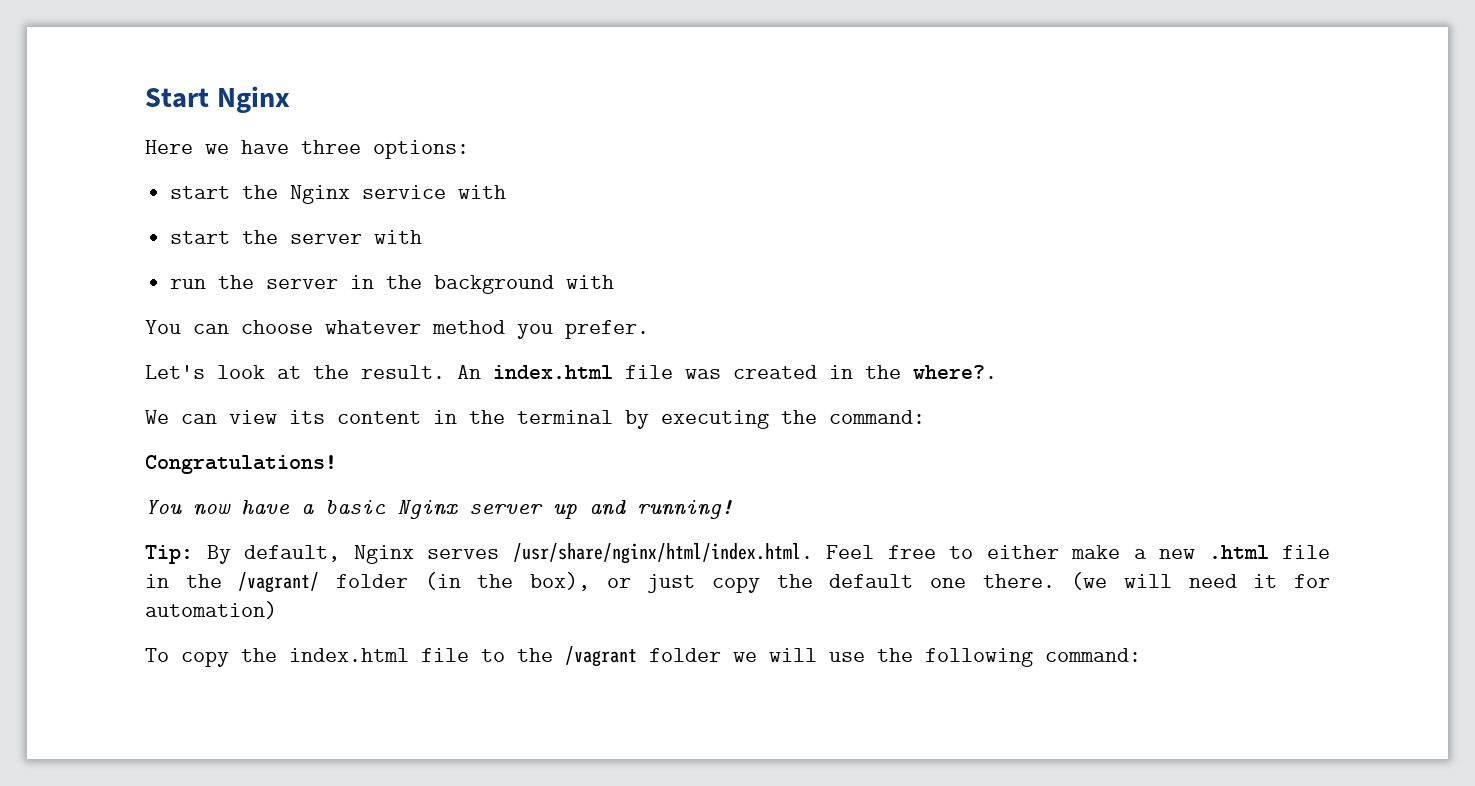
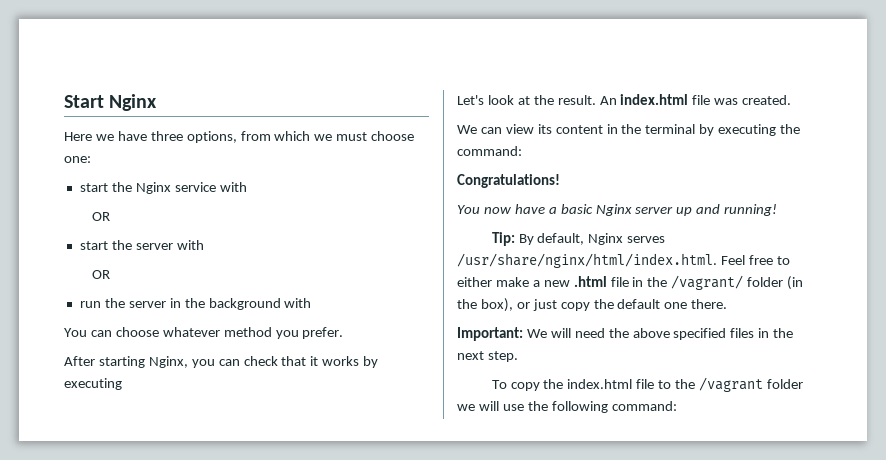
[373,140,469,159] options: -> [186,131,415,143] [64,156,91,163] options, from which we must choose one:
(507, 192) none -> [92,212,111,221] // OR
(423, 237) none -> [92,270,111,279] // OR
(649, 329) none -> [64,356,379,368] [64,378,122,390] // After starting Nginx, you can check that it works by executing
[733,365,997,379] created in the where?. -> [742,95,792,105] created.
[1071,572,1331,590] [145,601,277,619] (we will need it for automation) -> [457,327,794,341] [457,351,518,362] // Important: We will need the above specified files in the next step.

